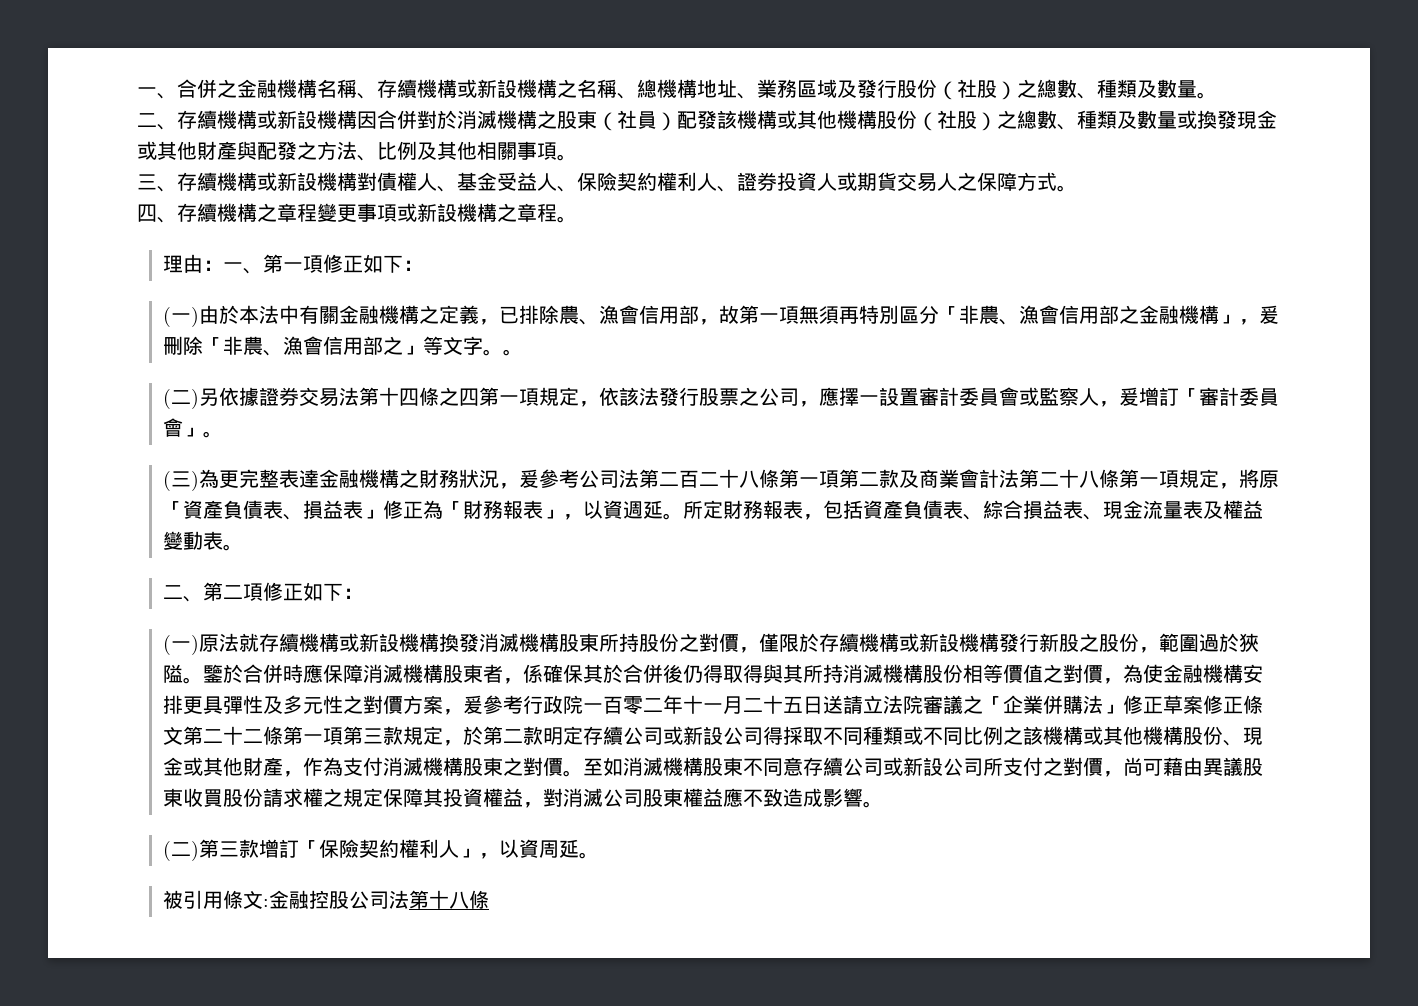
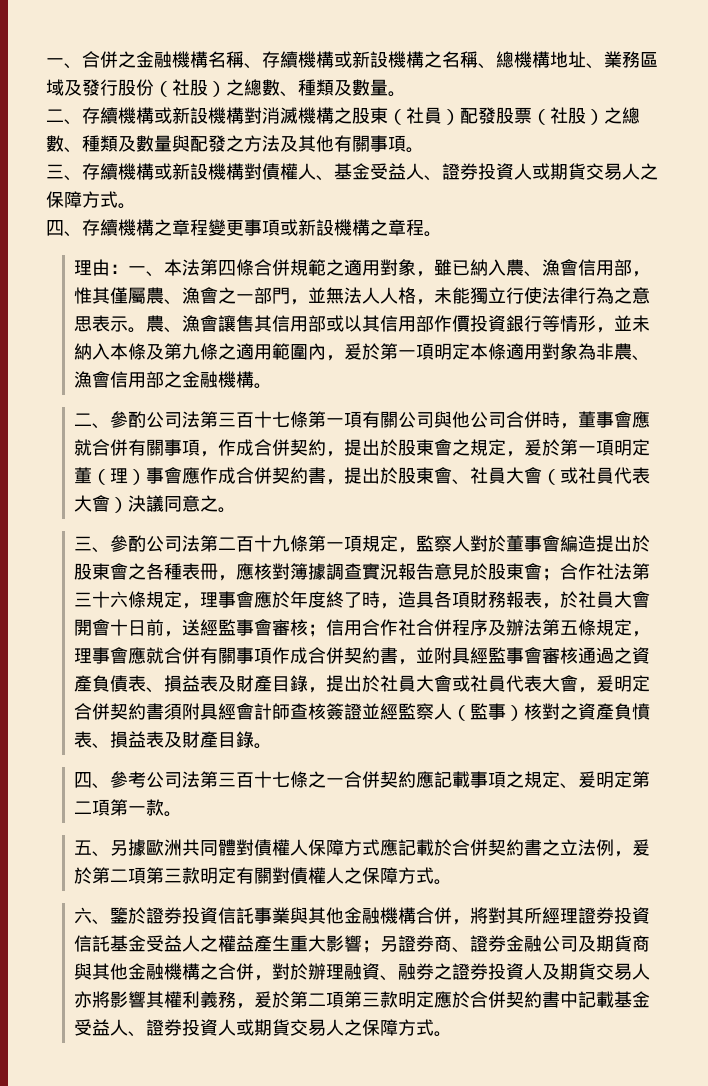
[357,110,457,129] 因合併對於 -> [244,107,262,124] 對
[717,110,1277,131] [137,141,497,161] 該機構或其他機構股份（社股）之總數、種類及數量或換發現金或其他財產與配發之方法、比例及其他相 -> [496,107,640,125] [46,135,352,153] 股票（社股）之總數、種類及數量與配發之方法及其他有
[577,172,737,192] 保險契約權利人、 -> (442, 178) none
[263,254,424,273] [163,305,960,327] 第一項修正如下： // (一)由於本法中有關金融機構之定義，已排除農、漁會信用部，故第一項無須再特別區分「 -> [164,259,651,277] [74,287,651,305] [74,315,651,333] [74,343,597,361] 本法第四條合併規範之適用對象，雖已納入農、漁會信用部，惟其僅屬農、漁會之一部門，並無法人人格，未能獨立行使法律行為之意思表示。農、漁會讓售其信用部或以其信用部作價投資銀行等情形，並未納入本條及第九條之適用範圍內，爰於第一項明定本條適用對象為
[1219,305,1280,325] [163,336,524,356] [163,387,1280,409] [163,418,224,438] [163,469,1280,491] [163,501,184,517] 」，爰刪除「非農、漁會信用部之」等文字。。 // (二)另依據證券交易法第十四條之四第一項規定，依該法發行股票之公司，應擇一設置審計委員會或監察人，爰增訂「審計委員會」。 // (三)為更完整表達金融機構之財務狀況，爰參考公司法第二百二十八條第一項第二款及商業會計法第二十八條第一項規定，將原「 -> [254,383,273,389] [74,411,651,429] [74,439,651,457] [74,467,651,485] [74,495,237,513] [74,535,651,553] [74,563,651,581] [74,591,651,609] [74,619,651,637] [74,647,633,665] 。 // 二、參酌公司法第三百十七條第一項有關公司與他公司合併時，董事會應就合併有關事項，作成合併契約，提出於股東會之規定，爰於第一項明定董（理）事會應作成合併契約書，提出於股東會、社員大會（或社員代表大會）決議同意之。 // 三、參酌公司法第二百十九條第一項規定，監察人對於董事會編造提出於股東會之各種表冊，應核對簿據調查實況報告意見於股東會；合作社法第三十六條規定，理事會應於年度終了時，造具各項財務報表，於社員大會開會十日前，送經監事會審核；信用合作社合併程序及辦法第五條規定，理事會應就合併有關事項作成合併契約書，並附具經監事會審核通過之
[363,500,1264,520] [163,531,244,551] [163,582,364,602] [163,633,1260,655] [163,664,1264,684] [163,695,1264,715] [163,726,1264,746] [163,757,1264,777] [163,788,884,808] [163,839,600,861] [163,890,490,909] 」修正為「財務報表」，以資週延。所定財務報表，包括資產負債表、綜合損益表、現金流量表及權益變動表。 // 二、第二項修正如下： // (一)原法就存續機構或新設機構換發消滅機構股東所持股份之對價，僅限於存續機構或新設機構發行新股之股份，範圍過於狹隘。鑒於合併時應保障消滅機構股東者，係確保其於合併後仍得取得與其所持消滅機構股份相等價值之對價，為使金融機構安排更具彈性及多元性之對價方案，爰參考行政院一百零二年十一月二十五日送請立法院審議之「企業併購法」修正草案修正條文第二十二條第一項第三款規定，於第二款明定存續公司或新設公司得採取不同種類或不同比例之該機構或其他機構股份、現金或其他財產，作為支付消滅機構股東之對價。至如消滅機構股東不同意存續公司或新設公司所支付之對價，尚可藉由異議股東收買股份請求權之規定保障其投資權益，對消滅公司股東權益應不致造成影響。 // (二)第三款增訂「保險契約權利人」，以資周延。 // 被引用條文:金融控股公司法第十八條 -> [218,675,651,693] [74,703,651,721] [74,731,273,749] [74,771,651,789] [74,799,183,817] [74,839,651,857] [74,867,453,885] [74,907,651,925] [74,935,651,953] [74,963,651,981] [74,991,651,1009] [74,1019,453,1037] 及財產目錄，提出於社員大會或社員代表大會，爰明定合併契約書須附具經會計師查核簽證並經監察人（監事）核對之資產負憤表、損益表及財產目錄。 // 四、參考公司法第三百十七條之一合併契約應記載事項之規定、爰明定第二項第一款。 // 五、另據歐洲共同體對債權人保障方式應記載於合併契約書之立法例，爰於第二項第三款明定有關對債權人之保障方式。 // 六、鑒於證券投資信託事業與其他金融機構合併，將對其所經理證券投資信託基金受益人之權益產生重大影響；另證券商、證券金融公司及期貨商與其他金融機構之合併，對於辦理融資、融券之證券投資人及期貨交易人亦將影響其權利義務，爰於第二項第三款明定應於合併契約書中記載基金受益人、證券投資人或期貨交易人之保障方式。

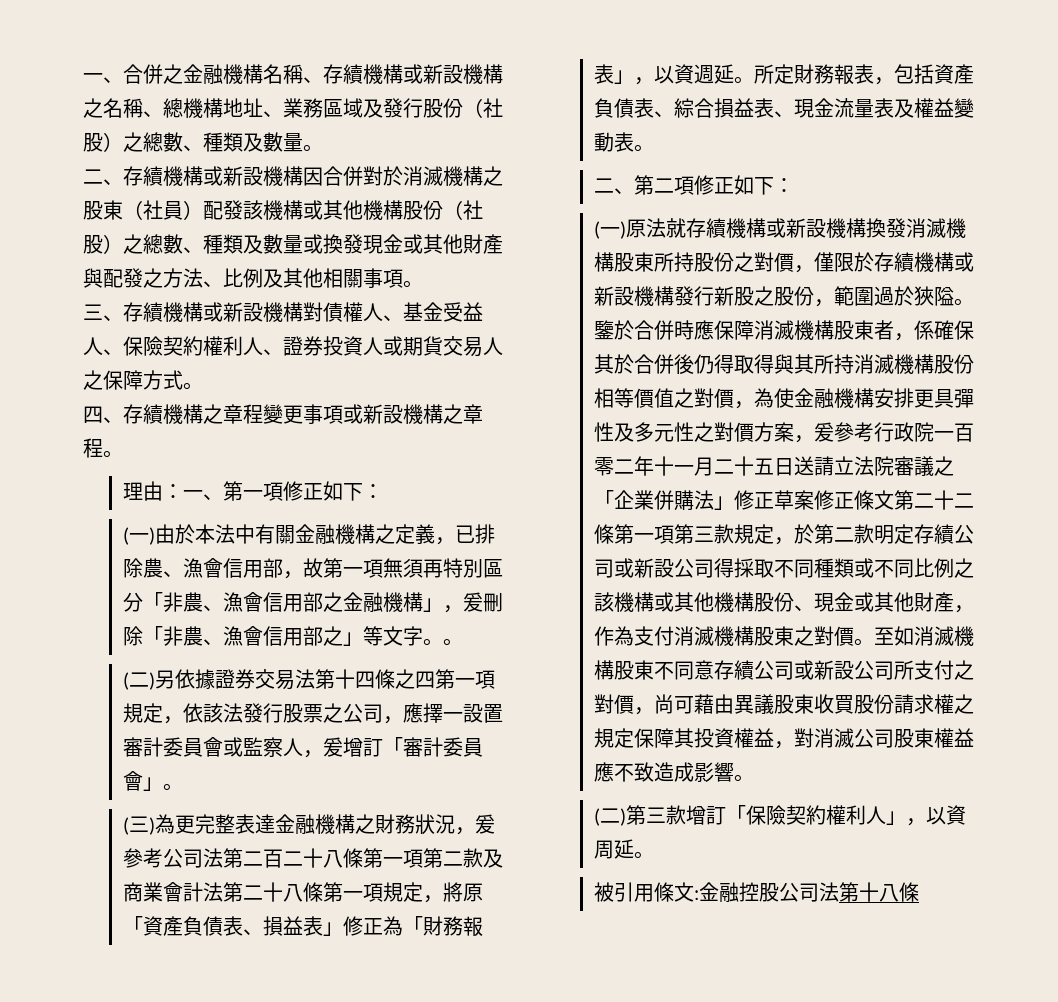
[244,107,262,124] 對 -> [303,166,403,186] 因合併對於
[496,107,640,125] [46,135,352,153] 股票（社股）之總數、種類及數量與配發之方法及其他有 -> [243,200,483,220] [83,234,503,254] [83,268,343,288] 該機構或其他機構股份（社股）之總數、種類及數量或換發現金或其他財產與配發之方法、比例及其他相
(442, 178) none -> [123,336,283,356] 保險契約權利人、
[164,259,651,277] [74,287,651,305] [74,315,651,333] [74,343,597,361] 本法第四條合併規範之適用對象，雖已納入農、漁會信用部，惟其僅屬農、漁會之一部門，並無法人人格，未能獨立行使法律行為之意思表示。農、漁會讓售其信用部或以其信用部作價投資銀行等情形，並未納入本條及第九條之適用範圍內，爰於第一項明定本條適用對象為 -> [222,481,383,501] [122,524,495,545] [122,558,503,579] [122,592,163,612] 第一項修正如下： // (一)由於本法中有關金融機構之定義，已排除農、漁會信用部，故第一項無須再特別區分「
[254,383,273,389] [74,411,651,429] [74,439,651,457] [74,467,651,485] [74,495,237,513] [74,535,651,553] [74,563,651,581] [74,591,651,609] [74,619,651,637] [74,647,633,665] 。 // 二、參酌公司法第三百十七條第一項有關公司與他公司合併時，董事會應就合併有關事項，作成合併契約，提出於股東會之規定，爰於第一項明定董（理）事會應作成合併契約書，提出於股東會、社員大會（或社員代表大會）決議同意之。 // 三、參酌公司法第二百十九條第一項規定，監察人對於董事會編造提出於股東會之各種表冊，應核對簿據調查實況報告意見於股東會；合作社法第三十六條規定，理事會應於年度終了時，造具各項財務報表，於社員大會開會十日前，送經監事會審核；信用合作社合併程序及辦法第五條規定，理事會應就合併有關事項作成合併契約書，並附具經監事會審核通過之 -> [422,592,503,613] [122,626,463,646] [122,669,495,690] [122,703,503,724] [122,737,483,758] [122,771,183,791] [122,814,495,835] [122,848,503,868] [122,882,483,903] [122,916,143,934] 」，爰刪除「非農、漁會信用部之」等文字。。 // (二)另依據證券交易法第十四條之四第一項規定，依該法發行股票之公司，應擇一設置審計委員會或監察人，爰增訂「審計委員會」。 // (三)為更完整表達金融機構之財務狀況，爰參考公司法第二百二十八條第一項第二款及商業會計法第二十八條第一項規定，將原「
[218,675,651,693] [74,703,651,721] [74,731,273,749] [74,771,651,789] [74,799,183,817] [74,839,651,857] [74,867,453,885] [74,907,651,925] [74,935,651,953] [74,963,651,981] [74,991,651,1009] [74,1019,453,1037] 及財產目錄，提出於社員大會或社員代表大會，爰明定合併契約書須附具經會計師查核簽證並經監察人（監事）核對之資產負憤表、損益表及財產目錄。 // 四、參考公司法第三百十七條之一合併契約應記載事項之規定、爰明定第二項第一款。 // 五、另據歐洲共同體對債權人保障方式應記載於合併契約書之立法例，爰於第二項第三款明定有關對債權人之保障方式。 // 六、鑒於證券投資信託事業與其他金融機構合併，將對其所經理證券投資信託基金受益人之權益產生重大影響；另證券商、證券金融公司及期貨商與其他金融機構之合併，對於辦理融資、融券之證券投資人及期貨交易人亦將影響其權利義務，爰於第二項第三款明定應於合併契約書中記載基金受益人、證券投資人或期貨交易人之保障方式。 -> [322,916,483,937] [593,64,974,85] [593,98,974,118] [593,132,654,152] [593,175,794,195] [593,218,966,239] [593,252,974,273] [593,286,974,307] [593,320,974,341] [593,354,974,374] [593,388,974,409] [593,422,974,443] [593,456,954,476] [593,490,974,511] [593,524,974,545] [593,558,974,578] [593,592,974,613] [593,626,974,646] [593,660,974,680] [593,694,974,715] [593,728,974,749] [593,762,754,782] [593,805,966,826] [593,839,654,859] [593,882,919,902] 」修正為「財務報表」，以資週延。所定財務報表，包括資產負債表、綜合損益表、現金流量表及權益變動表。 // 二、第二項修正如下： // (一)原法就存續機構或新設機構換發消滅機構股東所持股份之對價，僅限於存續機構或新設機構發行新股之股份，範圍過於狹隘。鑒於合併時應保障消滅機構股東者，係確保其於合併後仍得取得與其所持消滅機構股份相等價值之對價，為使金融機構安排更具彈性及多元性之對價方案，爰參考行政院一百零二年十一月二十五日送請立法院審議之「企業併購法」修正草案修正條文第二十二條第一項第三款規定，於第二款明定存續公司或新設公司得採取不同種類或不同比例之該機構或其他機構股份、現金或其他財產，作為支付消滅機構股東之對價。至如消滅機構股東不同意存續公司或新設公司所支付之對價，尚可藉由異議股東收買股份請求權之規定保障其投資權益，對消滅公司股東權益應不致造成影響。 // (二)第三款增訂「保險契約權利人」，以資周延。 // 被引用條文:金融控股公司法第十八條

